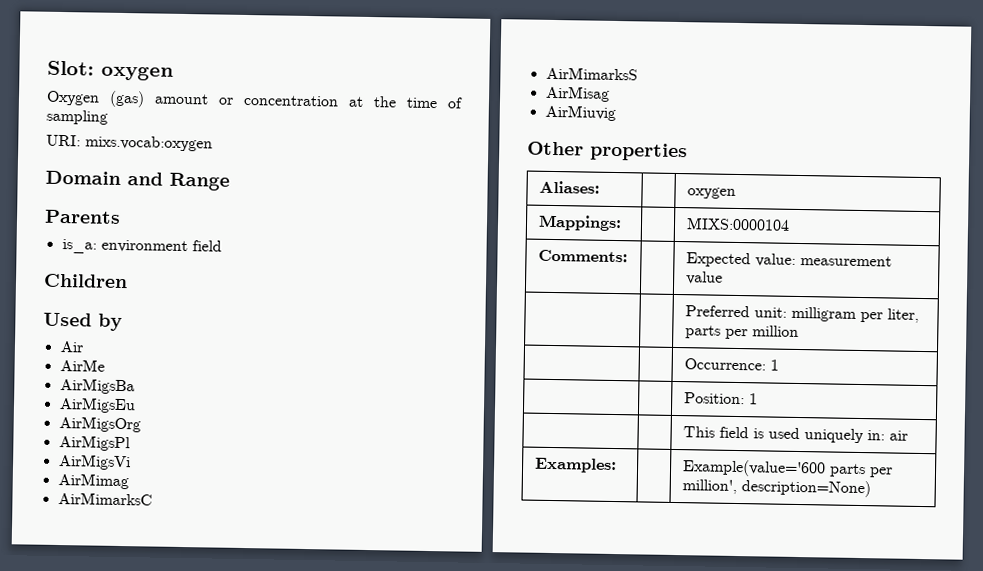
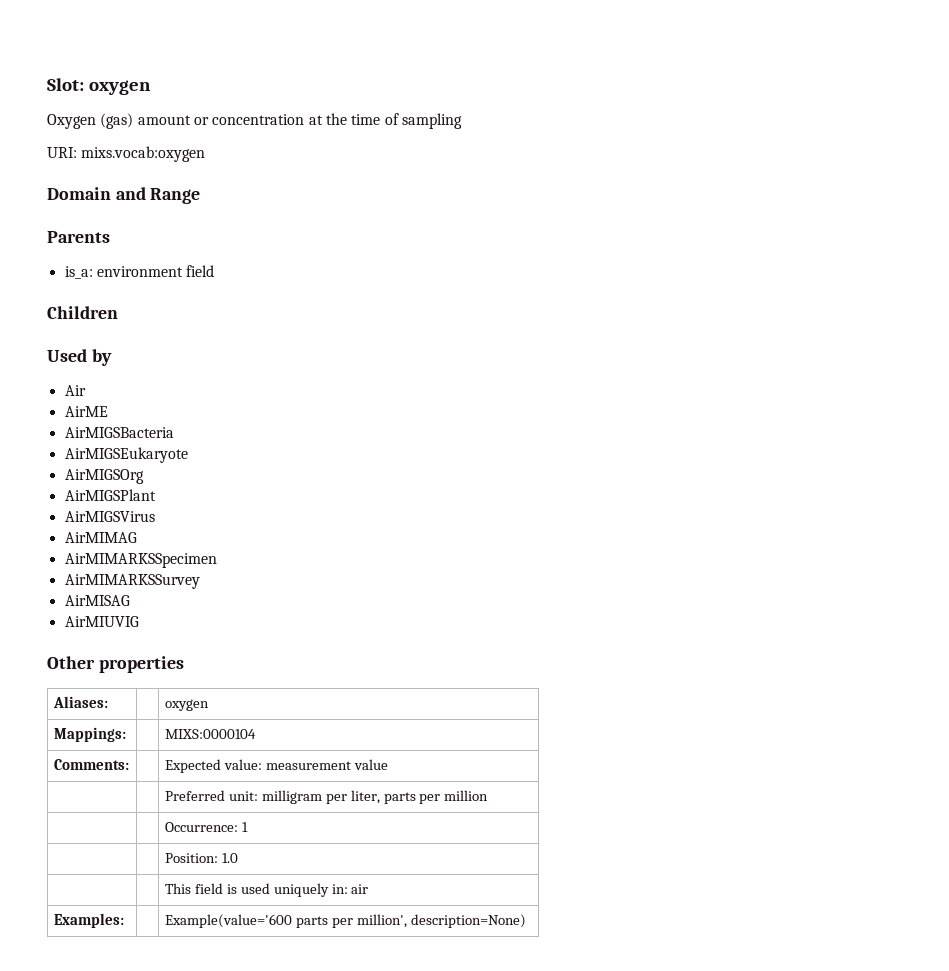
[59,359,105,372] [59,377,135,395] [58,396,136,414] [58,415,141,433] [58,434,131,452] [57,453,131,471] [57,472,129,490] [57,491,153,506] [545,66,638,81] [545,85,610,102] [544,104,616,121] AirMe // AirMigsBa // AirMigsEu // AirMigsOrg // AirMigsPl // AirMigsVi // AirMimag // AirMimarksC // AirMimarksS // AirMisag // AirMiuvig -> [64,406,108,417] [64,427,174,438] [64,447,188,463] [64,469,144,484] [64,489,156,501] [64,511,155,522] [64,532,137,543] [64,553,217,568] [64,574,200,589] [64,595,130,606] [64,616,139,627] AirME // AirMIGSBacteria // AirMIGSEukaryote // AirMIGSOrg // AirMIGSPlant // AirMIGSVirus // AirMIMAG // AirMIMARKSSpecimen // AirMIMARKSSurvey // AirMISAG // AirMIUVIG
[748,393,758,405] 1 -> [221,853,238,863] 1.0

